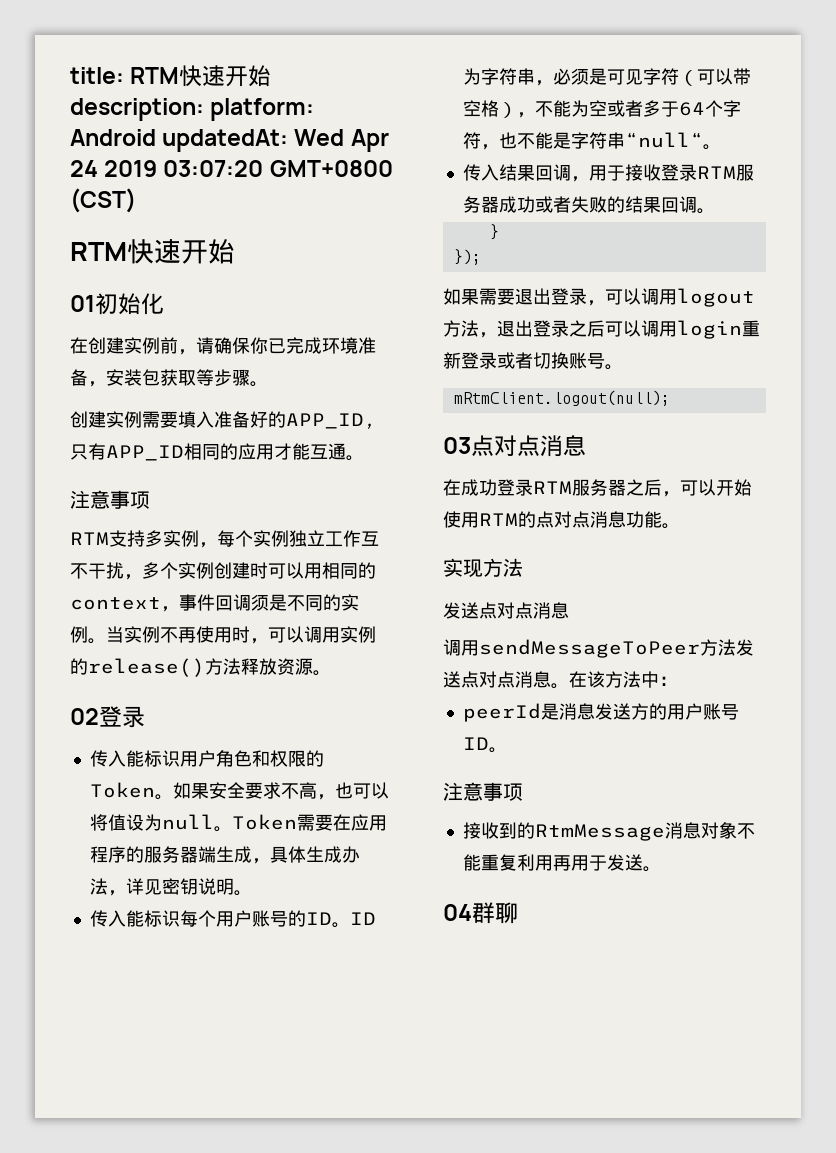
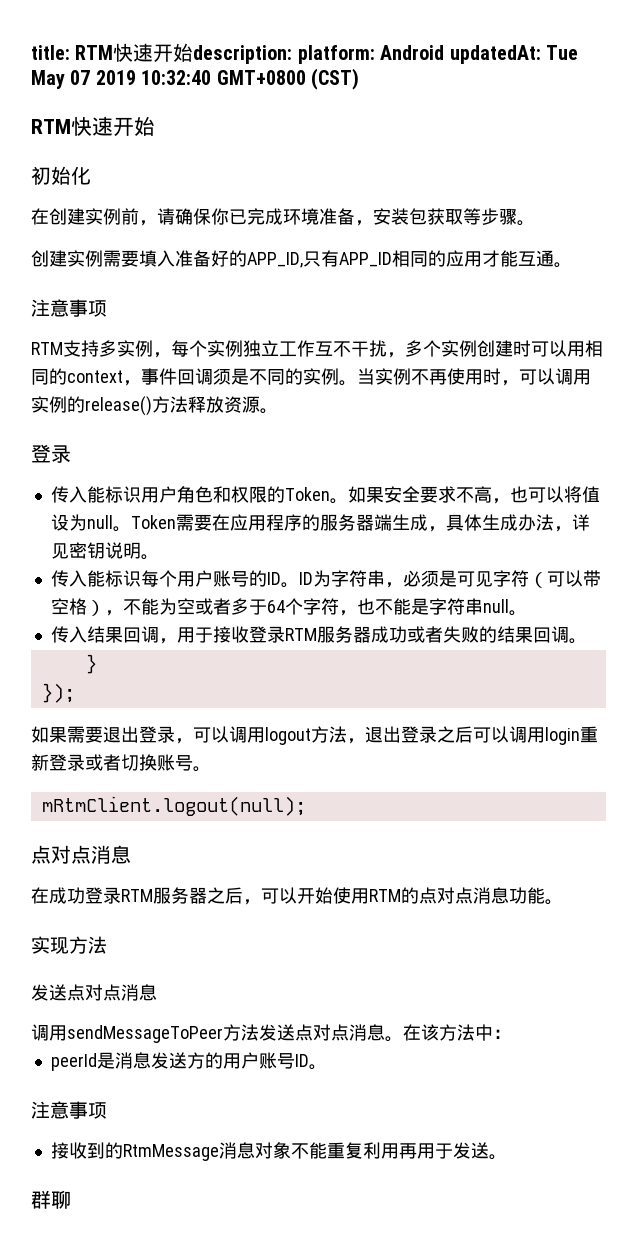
[294,129,389,152] [70,160,264,177] Wed Apr 24 2019 03:07:20 -> [545,45,578,60] [31,70,212,89] Tue May 07 2019 10:32:40
[70,295,95,312] 01 -> (155, 126) none
[70,708,99,725] 02 -> (278, 411) none
[624,132,703,148] “null“ -> [482,599,509,613] null
[443,437,471,454] 03 -> (306, 806) none
[443,904,472,921] 04 -> (507, 1157) none

